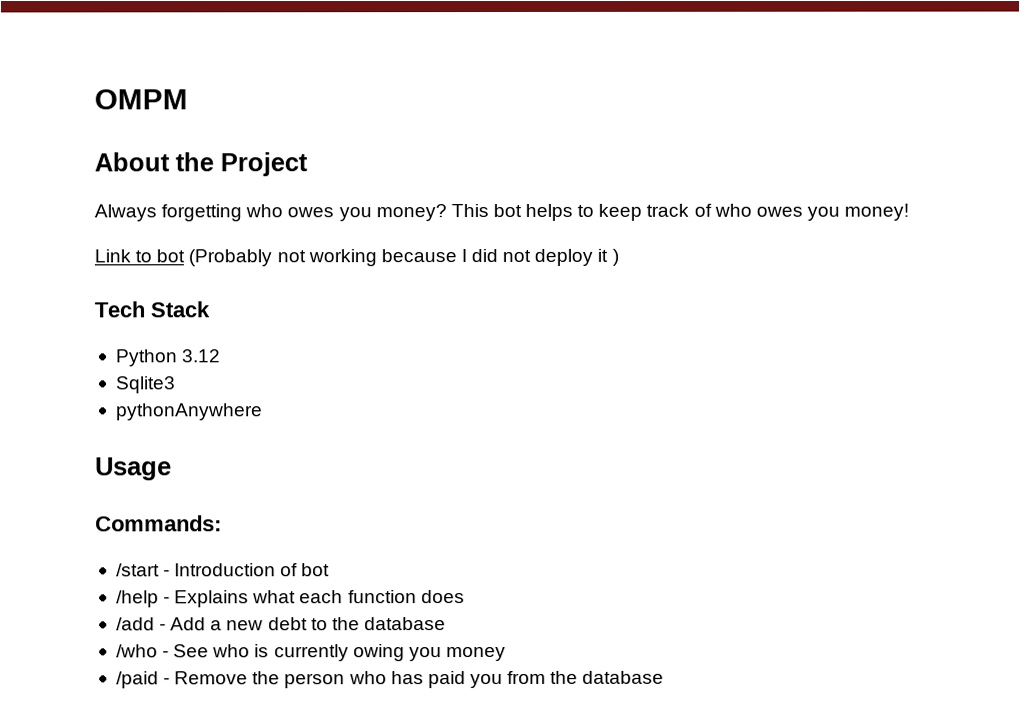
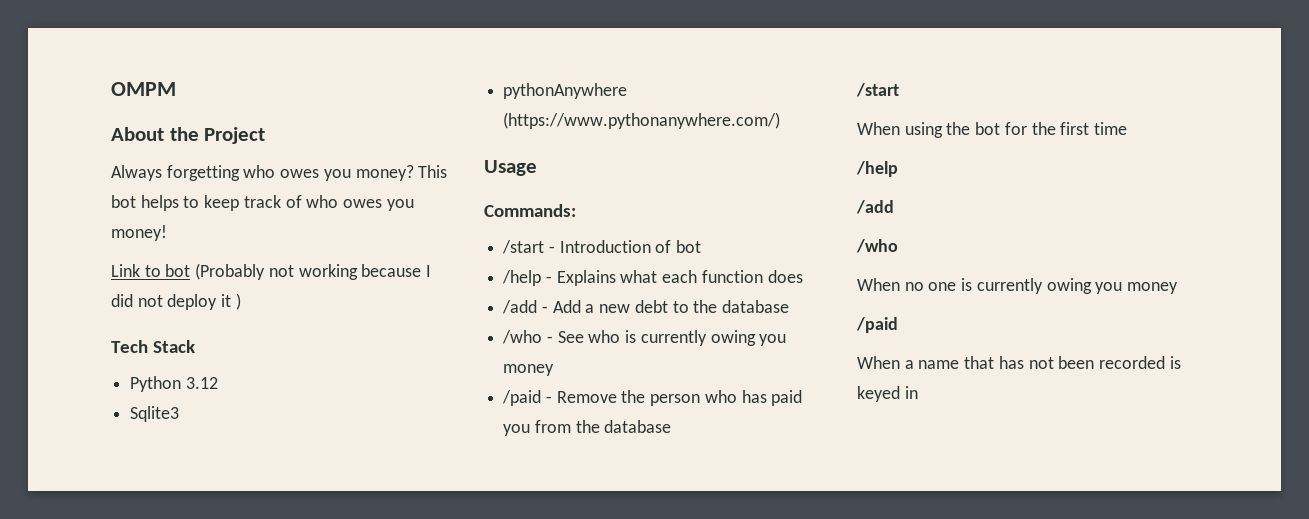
(263, 412) none -> [503,112,781,129] (https://www.pythonanywhere.com/)
(665, 677) none -> [856,83,899,97] [857,122,1128,138] [856,161,898,177] [856,200,894,214] [856,239,898,253] [857,278,1179,294] [856,317,898,333] [857,356,1181,369] [857,386,918,402] // /start // When using the bot for the first time // /help // /add // /who // When no one is currently owing you money // /paid // When a name that has not been recorded is keyed in

